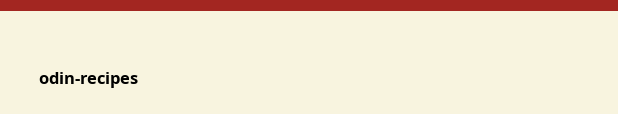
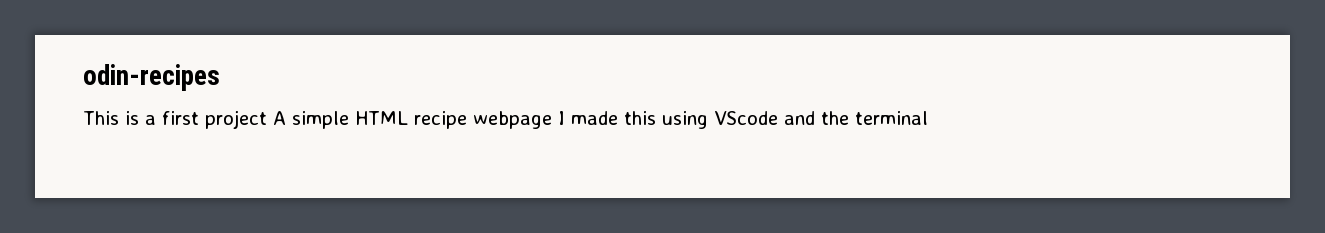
(138, 80) none -> [83,110,928,129] // This is a first project A simple HTML recipe webpage I made this using VScode and the terminal

